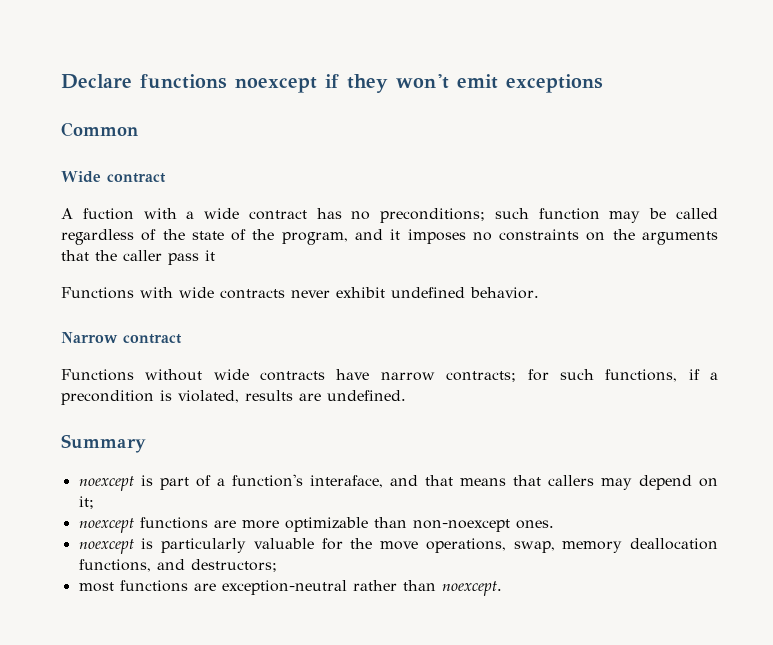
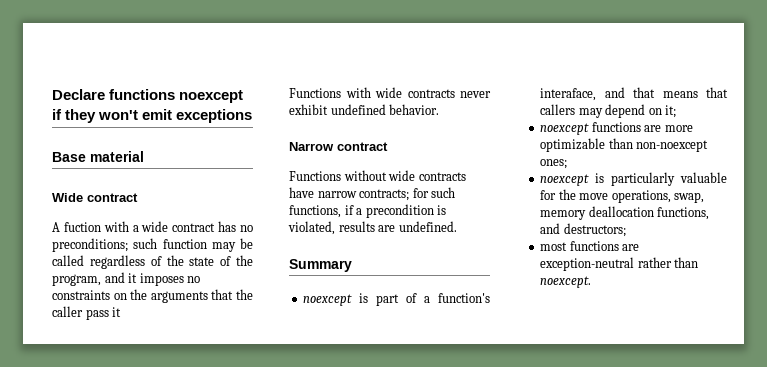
[61,122,138,137] Common -> [52,151,144,162] Base material
[515,520,554,529] ones. -> [540,159,568,169] ones;

